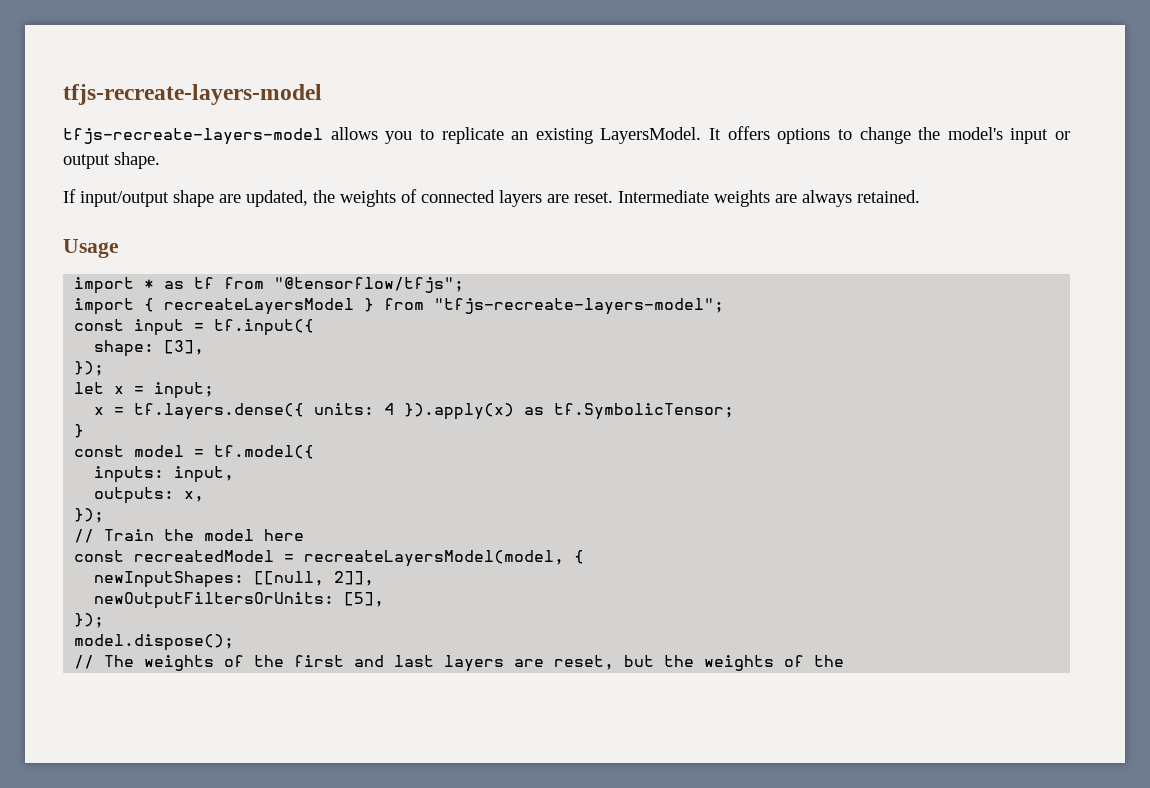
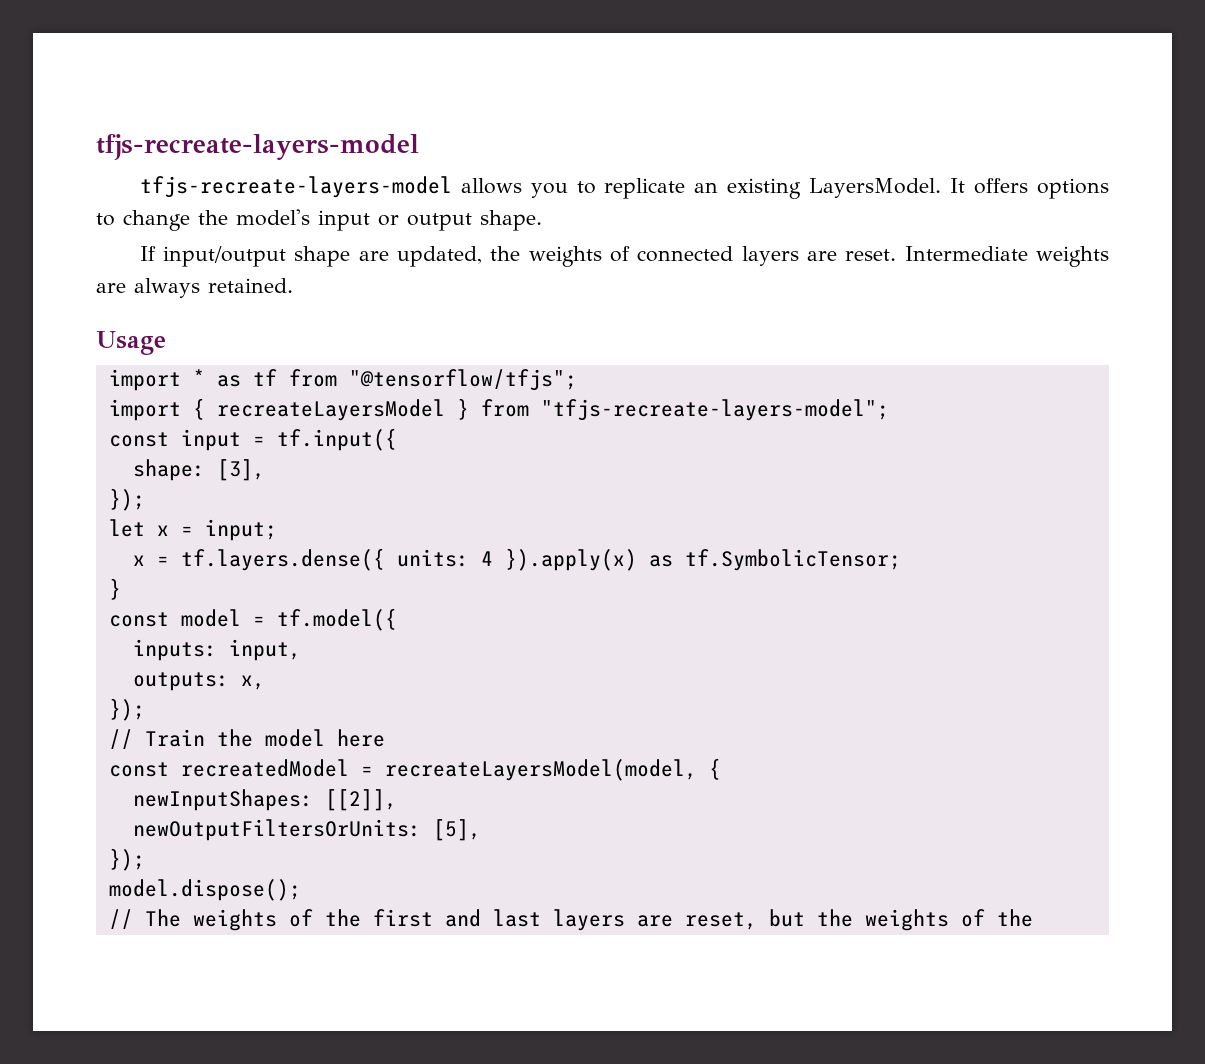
[254,571,375,586] [[null, 2]], -> [324,789,397,811] [[2]],

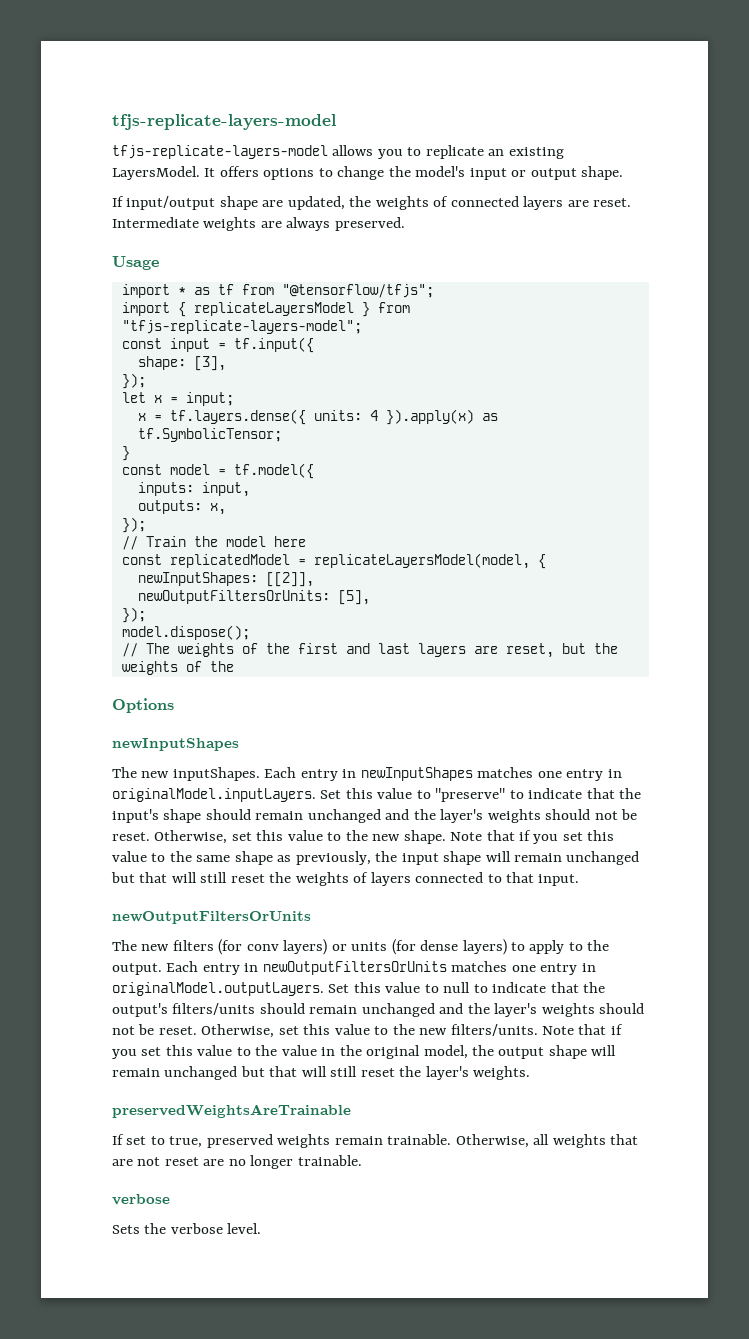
[96,134,419,160] [139,176,452,198] tfjs-recreate-layers-model // tfjs-recreate-layers-model -> [112,114,336,130] [112,145,328,159] tfjs-replicate-layers-model // tfjs-replicate-layers-model
[208,278,293,293] retained. -> [334,217,405,231] preserved.
[216,399,445,421] recreateLayersModel -> [193,302,354,316] replicateLayersModel
[540,399,889,421] "tfjs-recreate-layers-model"; -> [121,320,362,334] "tfjs-replicate-layers-model";
[180,759,697,781] recreatedModel = recreateLayersModel(model, -> [169,553,530,569] replicatedModel = replicateLayersModel(model,
(1033, 918) none -> [112,698,174,713] [112,738,239,751] [112,767,622,781] [112,788,642,802] [112,809,638,823] [112,830,615,844] [112,851,640,865] [111,872,580,886] [112,911,311,924] [112,939,610,955] [112,961,596,975] [112,982,606,996] [112,1003,645,1017] [112,1024,623,1038] [112,1045,617,1059] [112,1066,531,1080] [112,1104,351,1118] [112,1134,639,1148] [112,1155,362,1169] [112,1194,170,1205] [112,1223,262,1234] // Options // newInputShapes // The new inputShapes. Each entry in newInputShapes matches one entry in originalModel.inputLayers. Set this value to "preserve" to indicate that the input's shape should remain unchanged and the layer's weights should not be reset. Otherwise, set this value to the new shape. Note that if you set this value to the same shape as previously, the input shape will remain unchanged but that will still reset the weights of layers connected to that input. // newOutputFiltersOrUnits // The new filters (for conv layers) or units (for dense layers) to apply to the output. Each entry in newOutputFiltersOrUnits matches one entry in originalModel.outputLayers. Set this value to null to indicate that the output's filters/units should remain unchanged and the layer's weights should not be reset. Otherwise, set this value to the new filters/units. Note that if you set this value to the value in the original model, the output shape will remain unchanged but that will still reset the layer's weights. // preservedWeightsAreTrainable // If set to true, preserved weights remain trainable. Otherwise, all weights that are not reset are no longer trainable. // verbose // Sets the verbose level.

